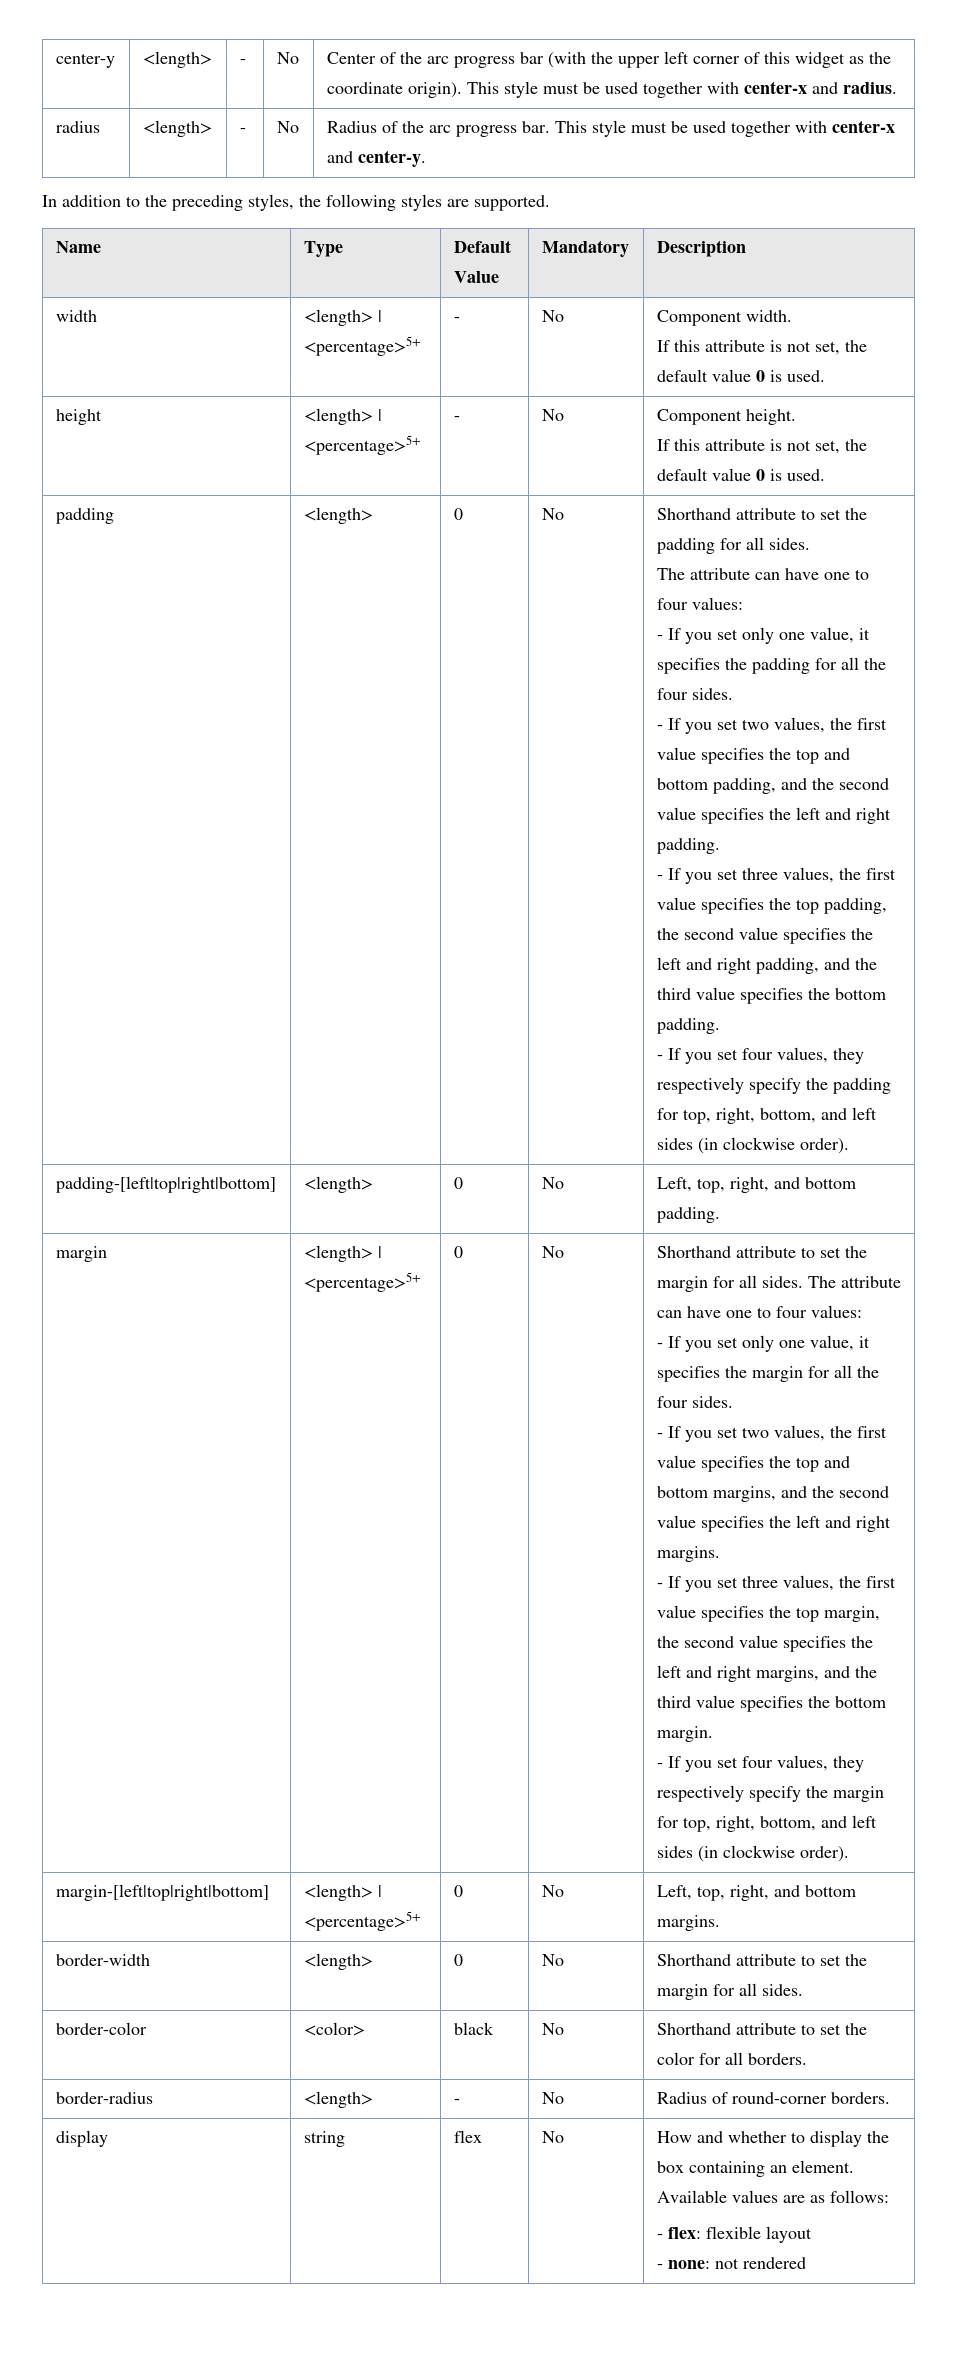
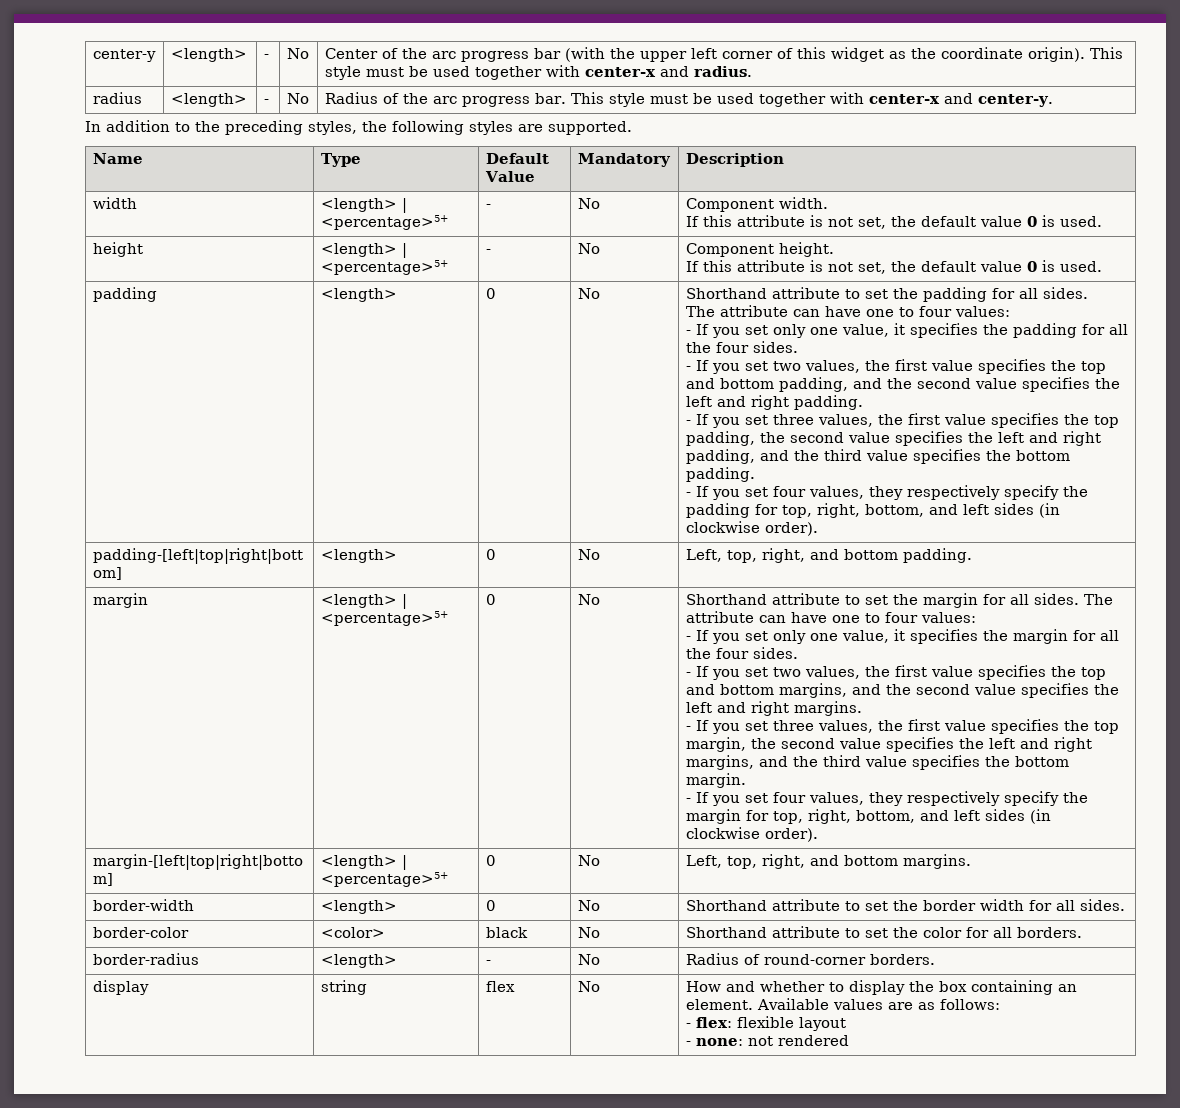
[656,1984,708,2000] margin -> [922,899,1024,911] border width

